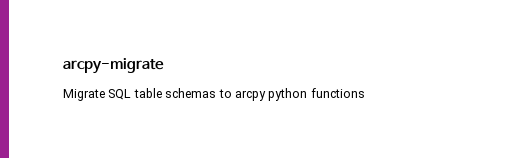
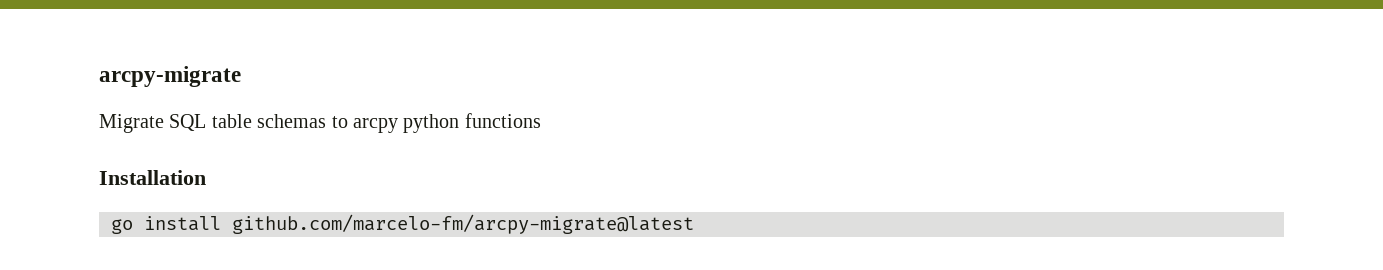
(365, 93) none -> [99,170,206,185] [111,214,694,234] // Installation // go install github.com/marcelo-fm/arcpy-migrate@latest

